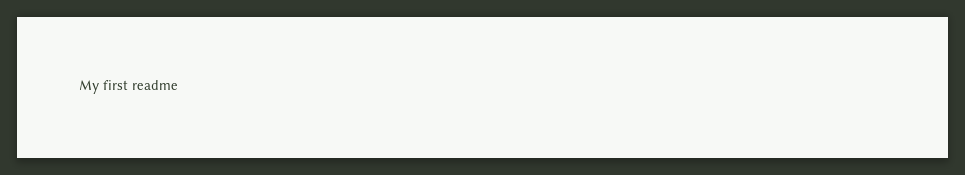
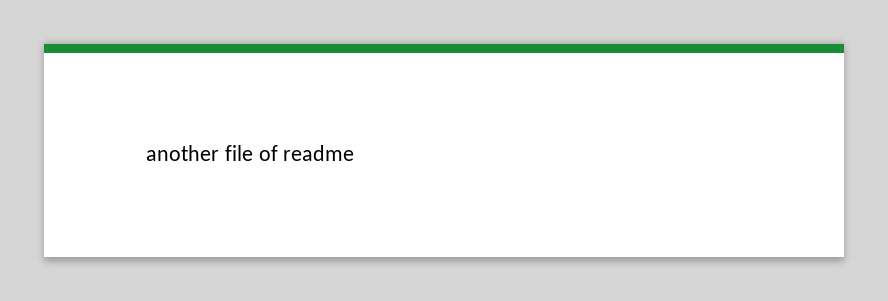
[79,80,128,94] My first -> [146,145,278,161] another file of

